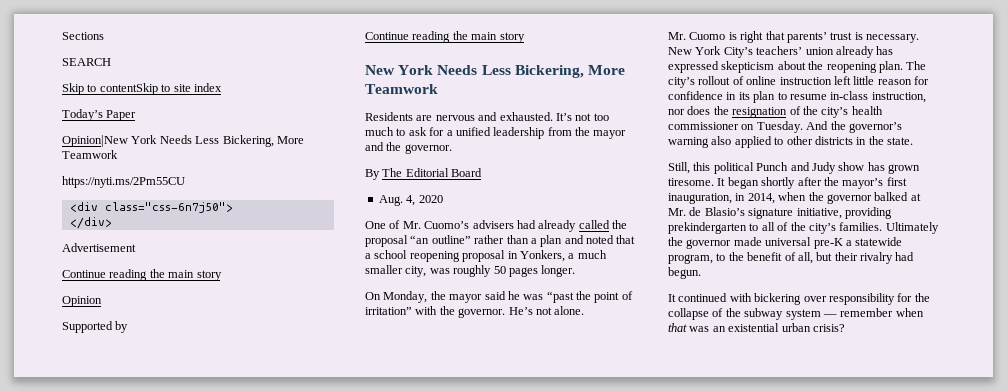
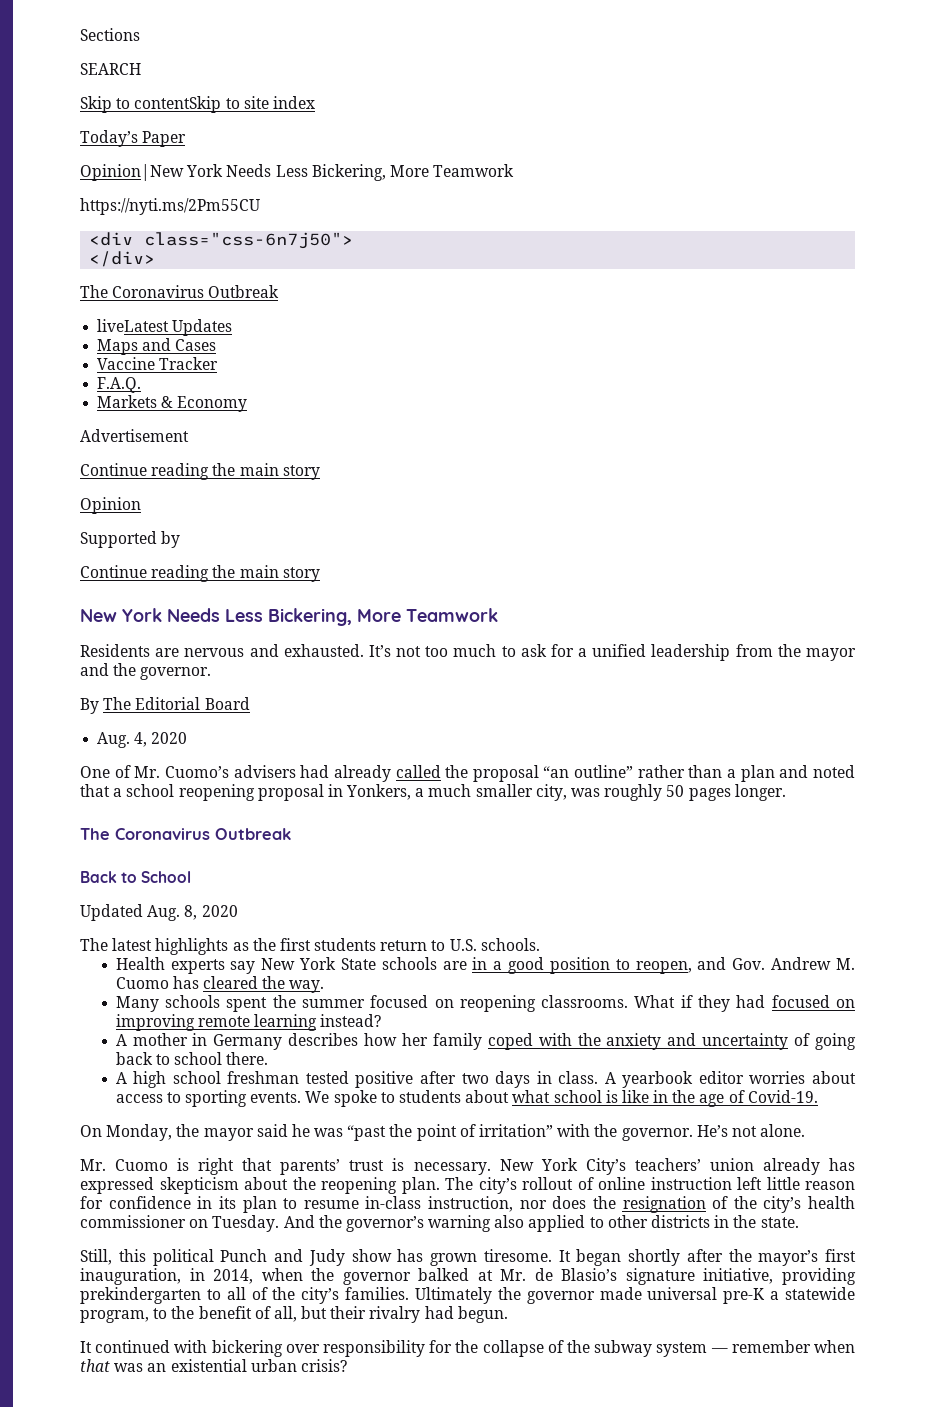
(112, 223) none -> [80,285,280,298] [97,319,233,336] [97,338,217,355] [97,357,219,370] [97,377,142,393] [97,395,248,412] // The Coronavirus Outbreak // liveLatest Updates // Maps and Cases // Vaccine Tracker // F.A.Q. // Markets & Economy
(576, 271) none -> [80,828,291,840] [80,871,192,883] [80,904,238,921] [80,938,540,955] [115,957,855,974] [115,976,325,993] [115,995,856,1012] [115,1014,382,1031] [115,1033,857,1050] [115,1052,269,1065] [115,1071,856,1088] [115,1090,818,1107] // The Coronavirus Outbreak // Back to School // Updated Aug. 8, 2020 // The latest highlights as the first students return to U.S. schools. // Health experts say New York State schools are in a good position to reopen, and Gov. Andrew M. Cuomo has cleared the way. // Many schools spent the summer focused on reopening classrooms. What if they had focused on improving remote learning instead? // A mother in Germany describes how her family coped with the anxiety and uncertainty of going back to school there. // A high school freshman tested positive after two days in class. A yearbook editor worries about access to sporting events. We spoke to students about what school is like in the age of Covid-19.

